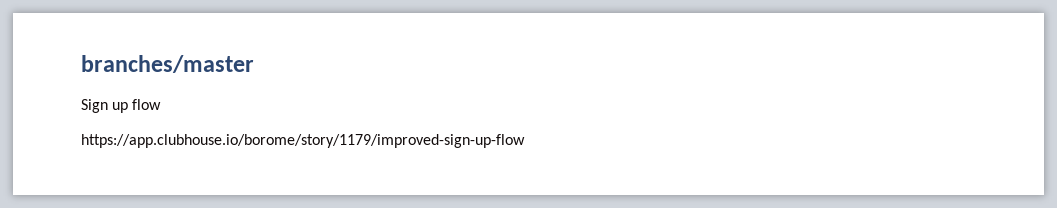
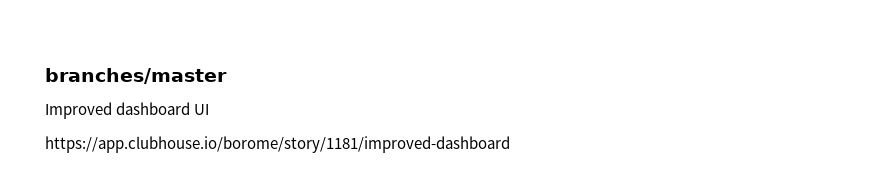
[81,99,162,113] [81,134,525,148] Sign up flow // https://app.clubhouse.io/borome/story/1179/improved-sign-up-flow -> [45,102,210,119] [45,136,510,153] Improved dashboard UI // https://app.clubhouse.io/borome/story/1181/improved-dashboard

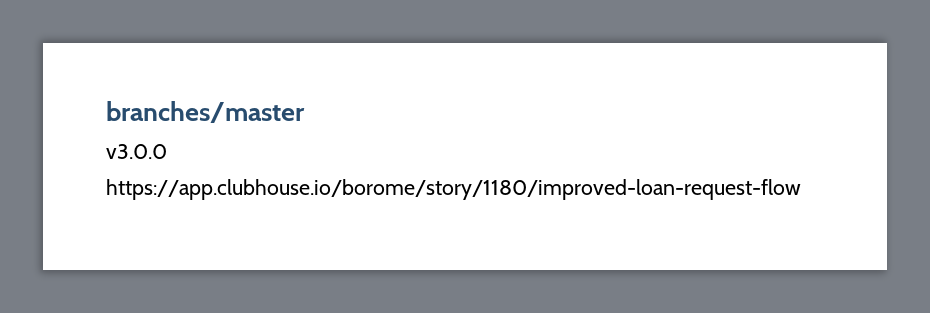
[45,102,210,119] [45,136,510,153] Improved dashboard UI // https://app.clubhouse.io/borome/story/1181/improved-dashboard -> [106,144,167,159] [106,179,801,200] v3.0.0 // https://app.clubhouse.io/borome/story/1180/improved-loan-request-flow

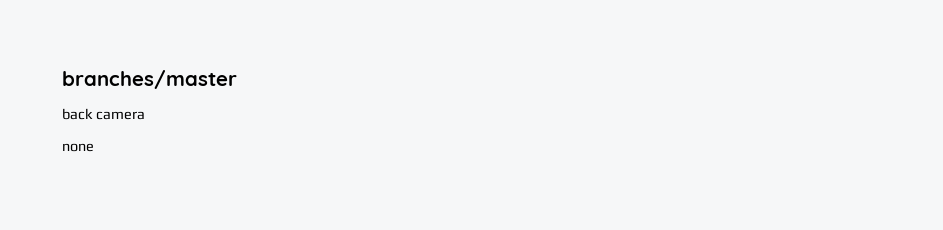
[106,144,167,159] [106,179,801,200] v3.0.0 // https://app.clubhouse.io/borome/story/1180/improved-loan-request-flow -> [62,108,145,120] [62,143,94,152] back camera // none

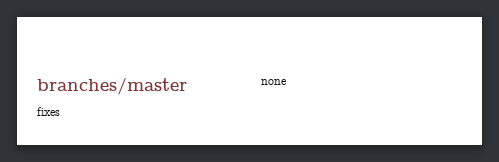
[62,108,145,120] back camera -> [37,107,60,116] fixes

